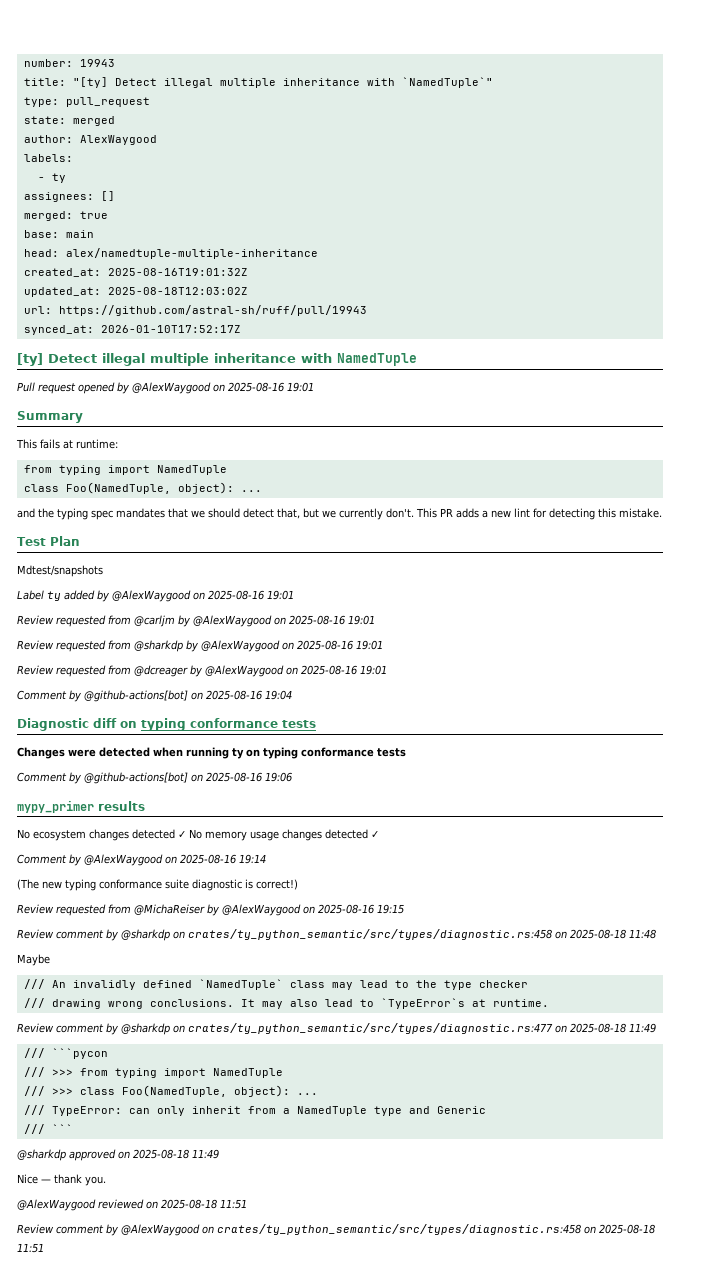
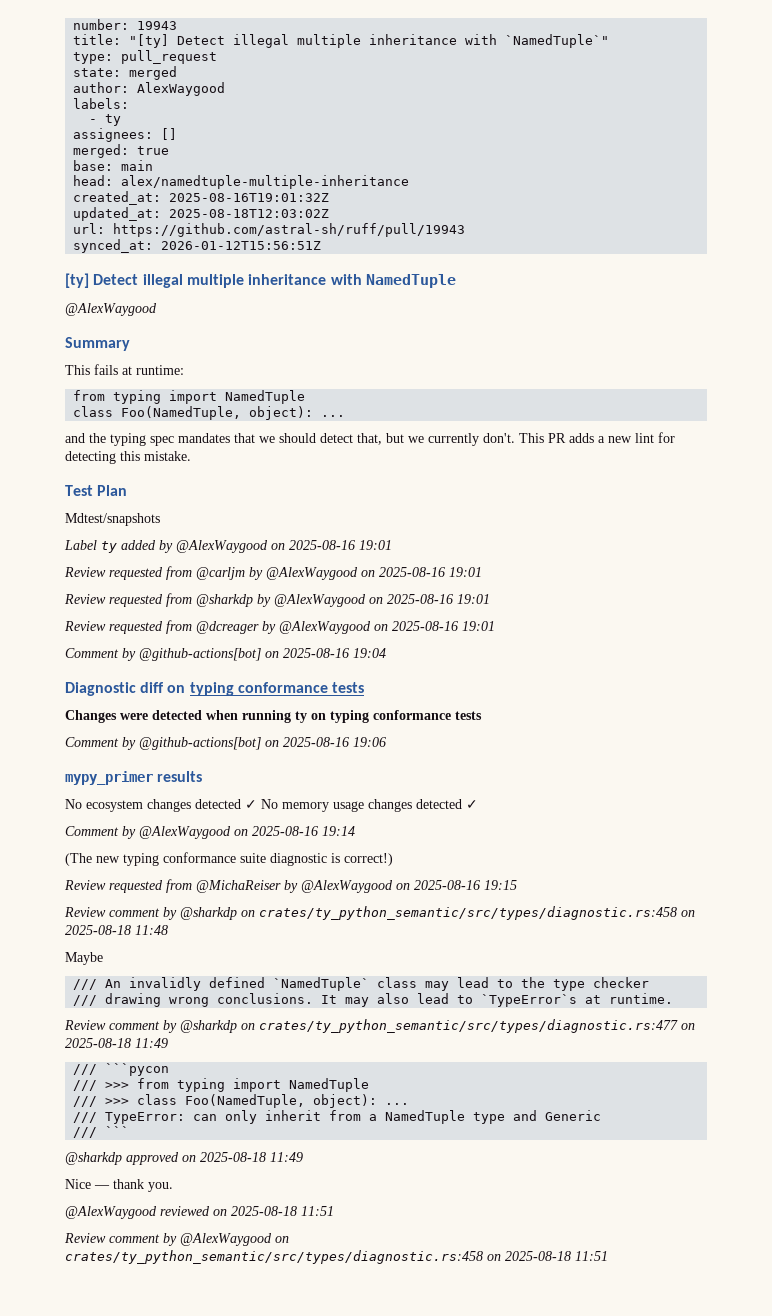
[100,325,241,333] 2026-01-10T17:52:17Z -> [161,241,322,250] 2026-01-12T15:56:51Z
[17,382,314,394] Pull request opened by @AlexWaygood on 2025-08-16 19:01 -> [65,303,157,316] @AlexWaygood

